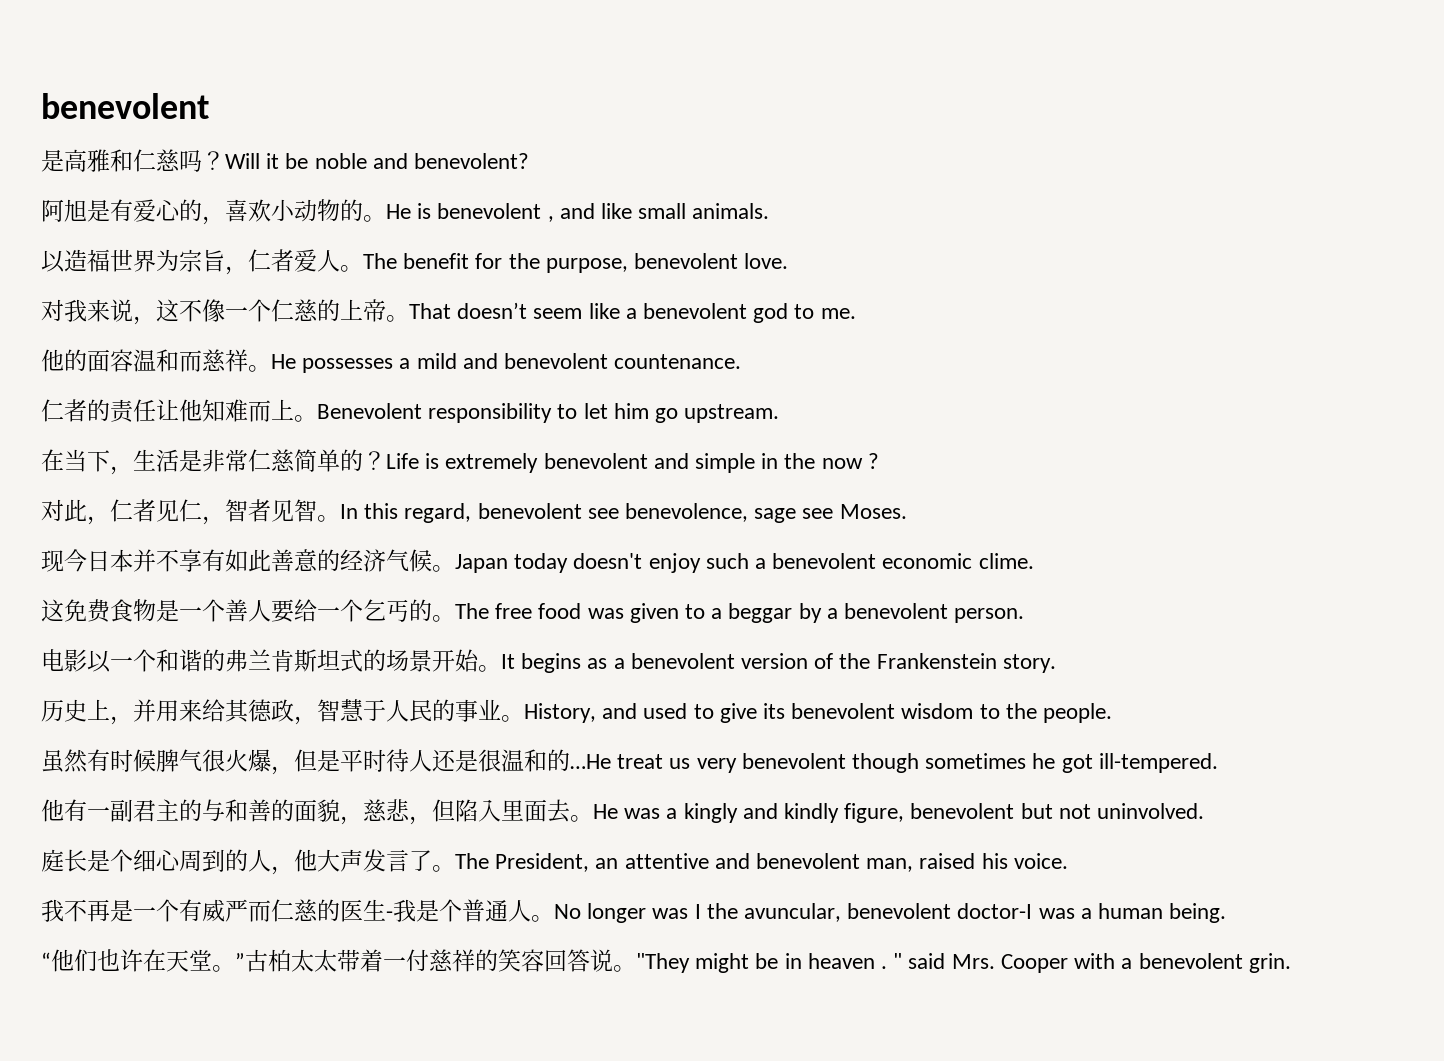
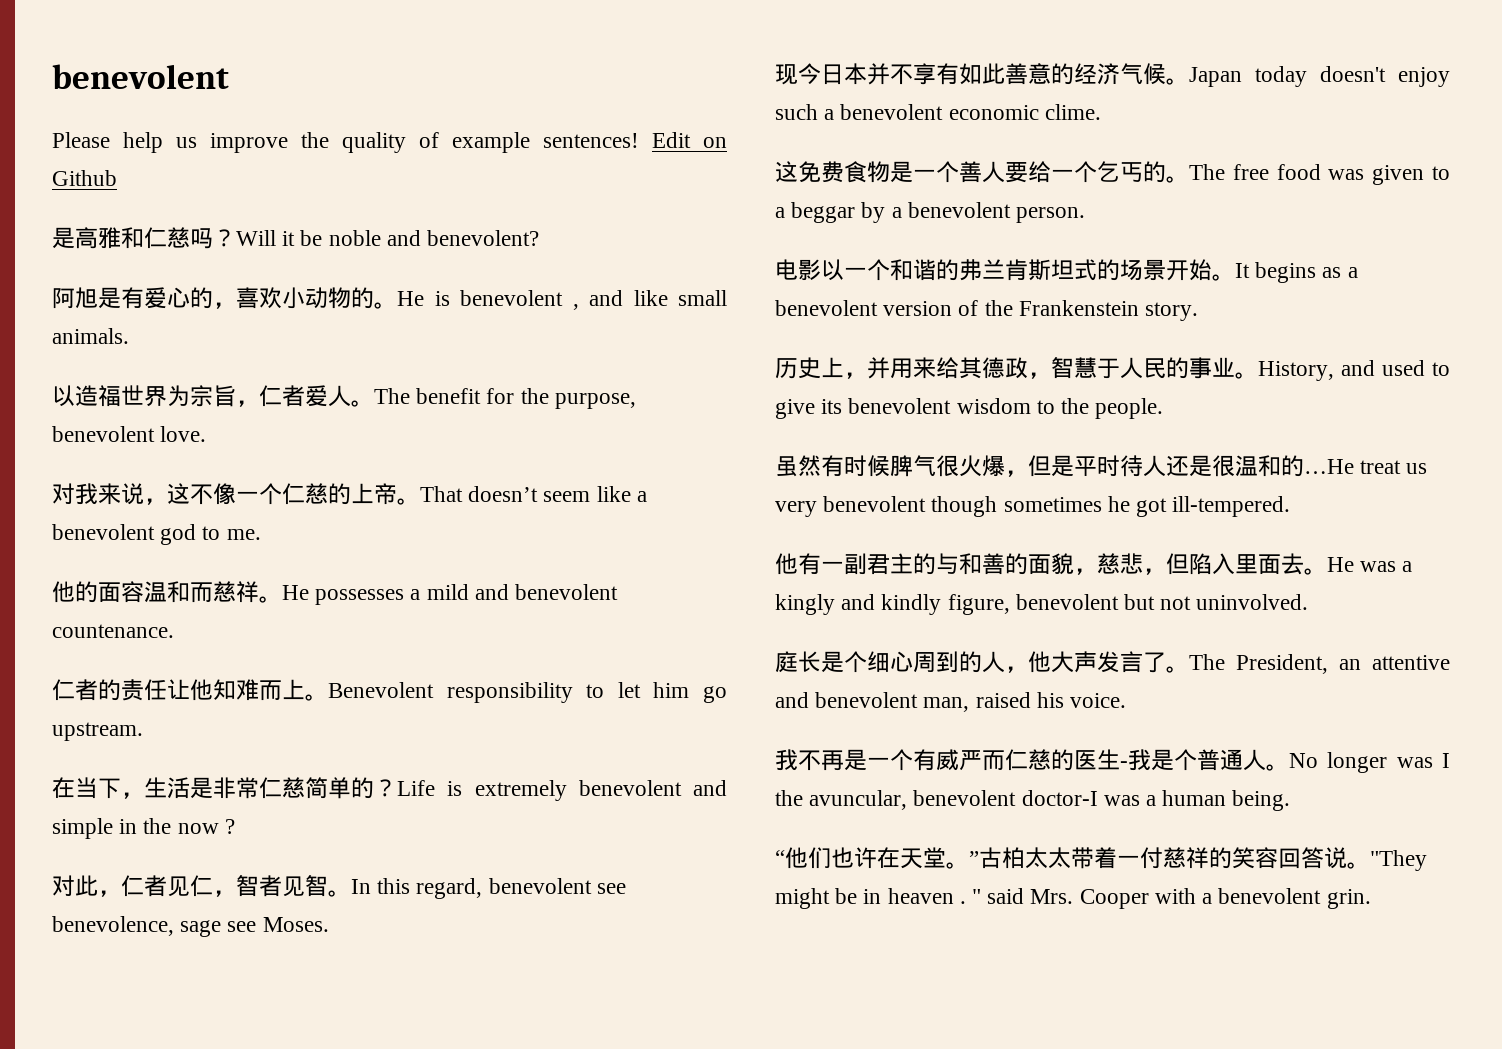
[41,93,209,119] benevolent -> [52,64,229,89] [52,132,727,153] [52,170,117,186] benevolent // Please help us improve the quality of example sentences! Edit on Github

